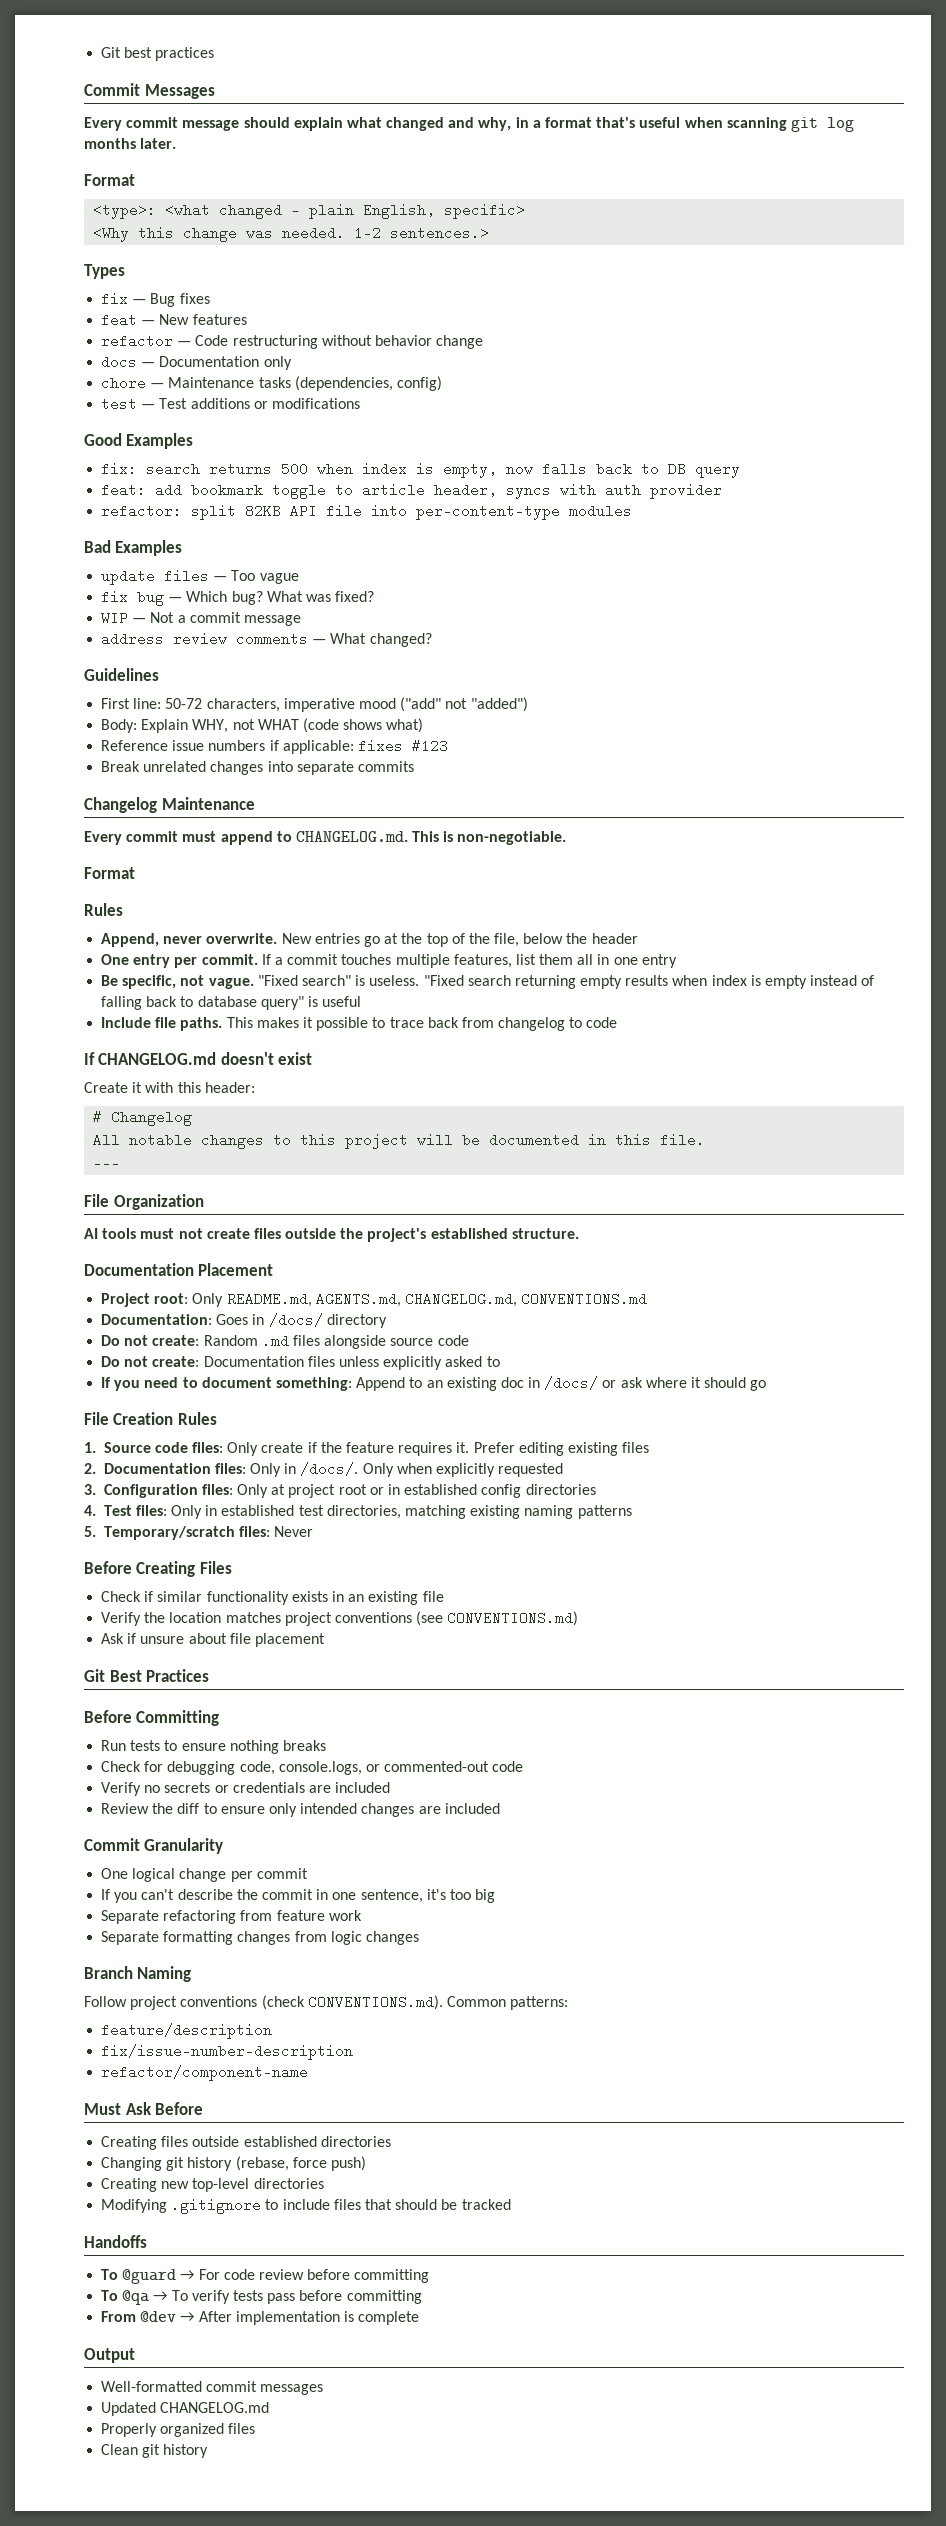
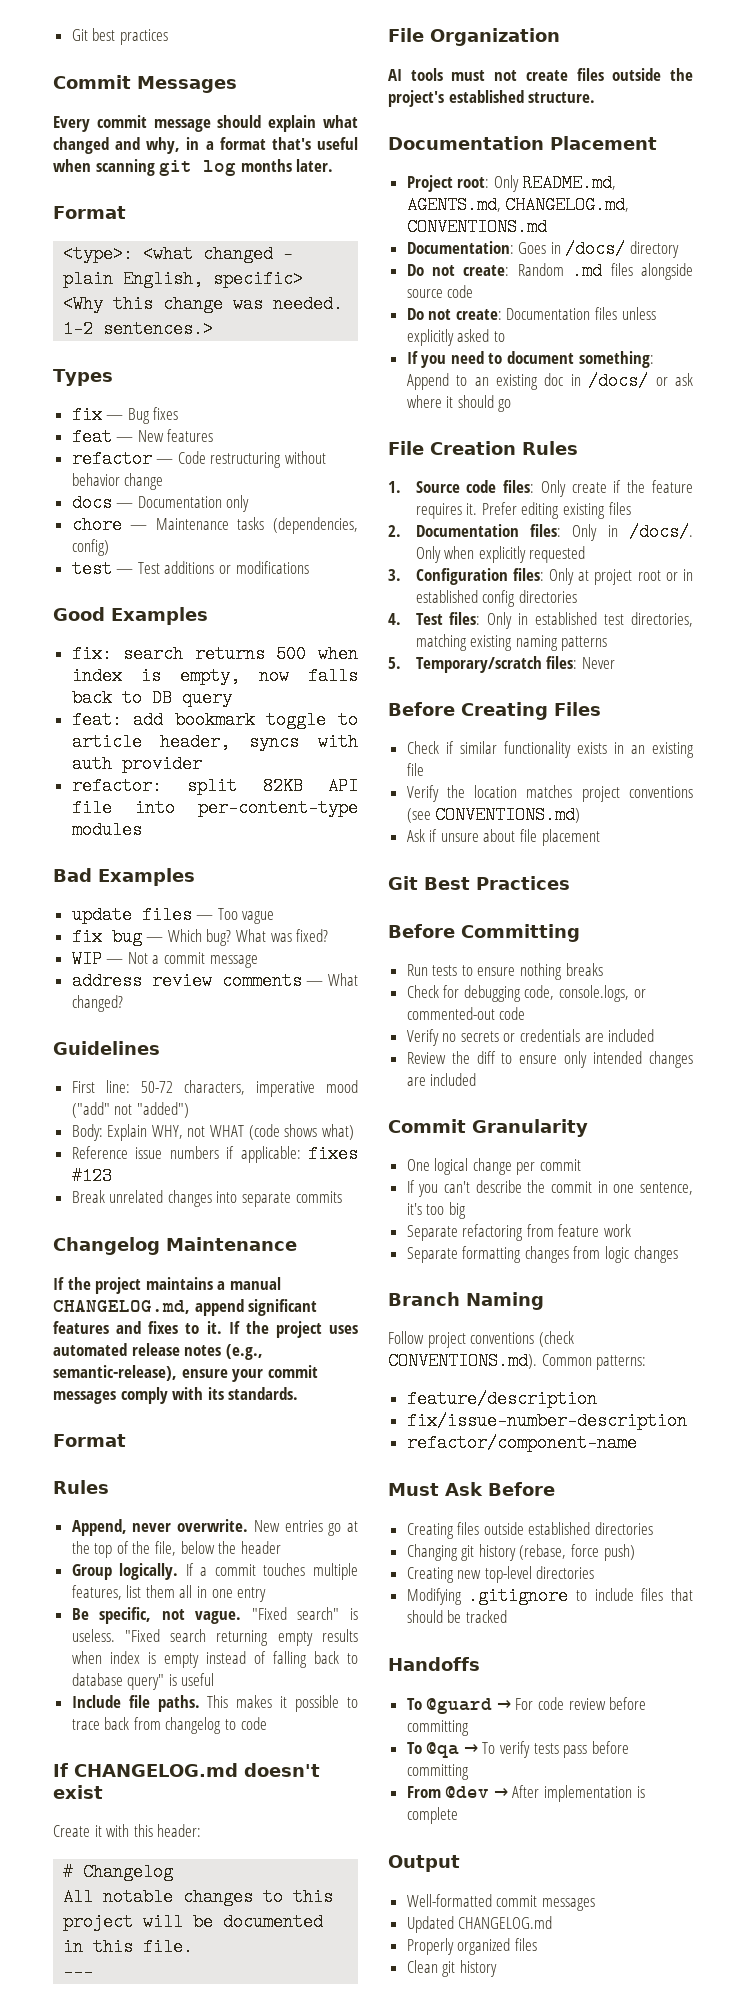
[84,831,567,845] Every commit must append to CHANGELOG.md. This is non-negotiable. -> [53,1277,281,1294] [53,1299,318,1316] [53,1321,358,1338] [53,1343,263,1360] [53,1365,318,1382] [53,1387,299,1404] If the project maintains a manual CHANGELOG.md, append significant features and fixes to it. If the project uses automated release notes (e.g., semantic-release), ensure your commit messages comply with its standards.
[101,954,258,968] One entry per commit. -> [71,1563,179,1580] Group logically.

